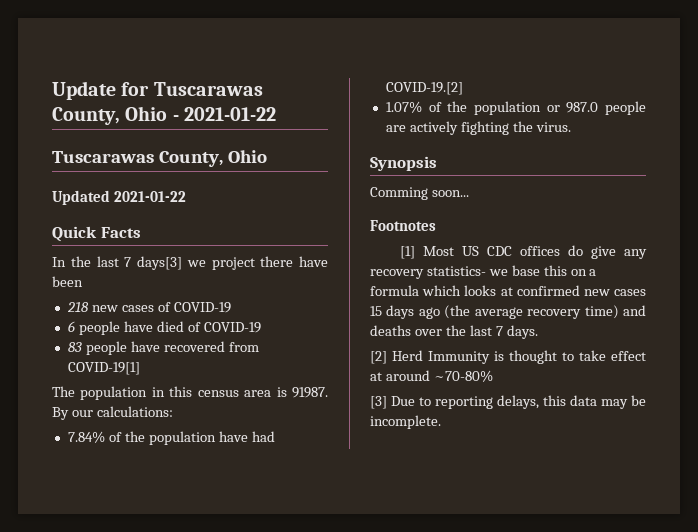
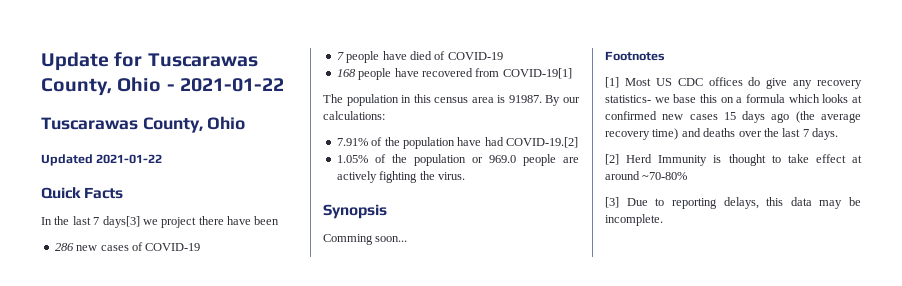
[66,302,89,312] 218 -> [54,243,74,251] 286
[67,321,75,332] 6 -> [336,52,344,60] 7
[67,342,82,352] 83 -> [336,69,356,77] 168
[67,431,105,443] 7.84% -> [336,138,368,146] 7.91%
[385,101,422,113] 1.07% -> [336,155,368,163] 1.05%
[566,102,599,113] 987.0 -> [488,155,516,163] 969.0

